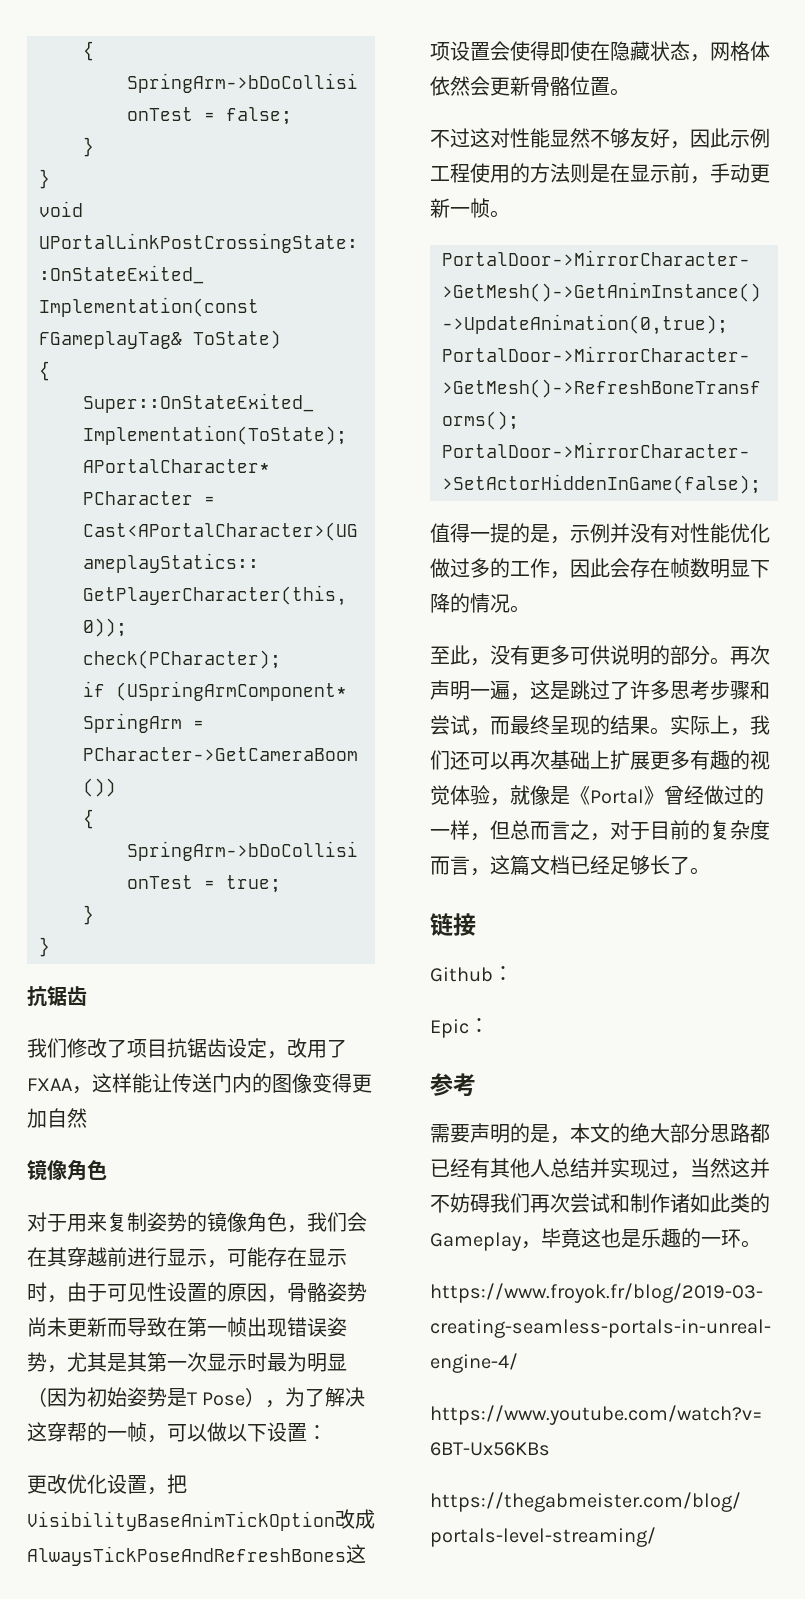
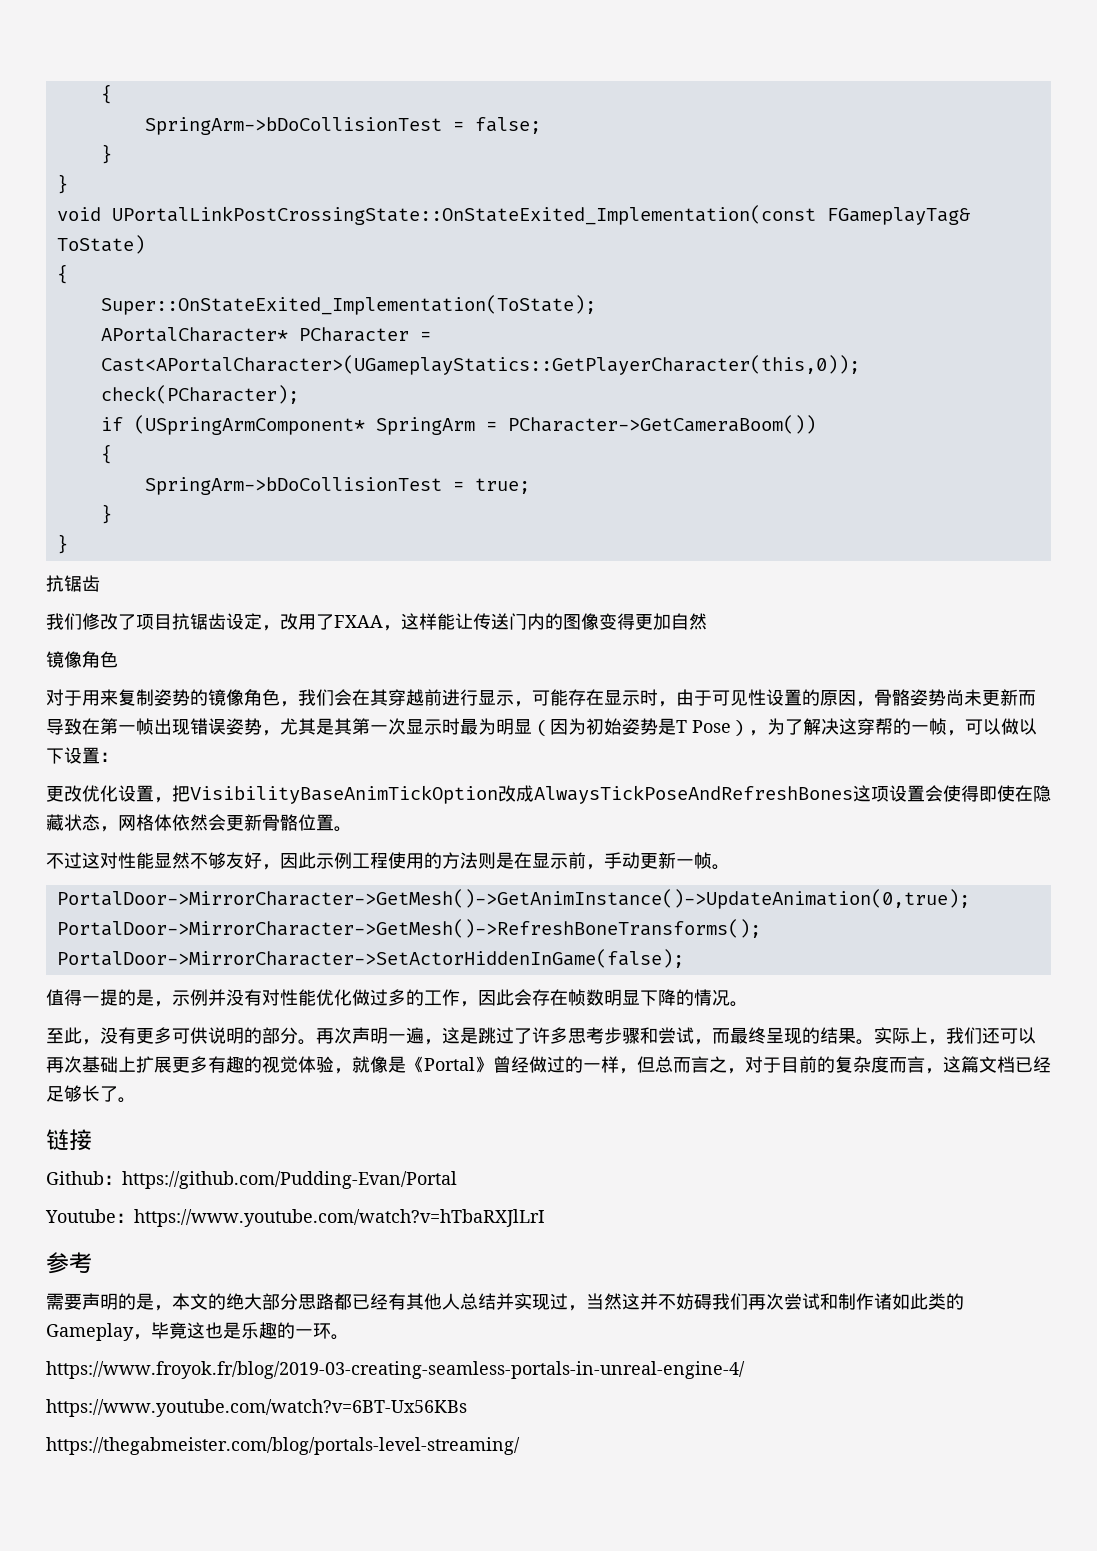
[430,1018,489,1038] // Epic： -> [122,1171,457,1189] [45,1209,545,1227] https://github.com/Pudding-Evan/Portal // Youtube：https://www.youtube.com/watch?v=hTbaRXJlLrI

